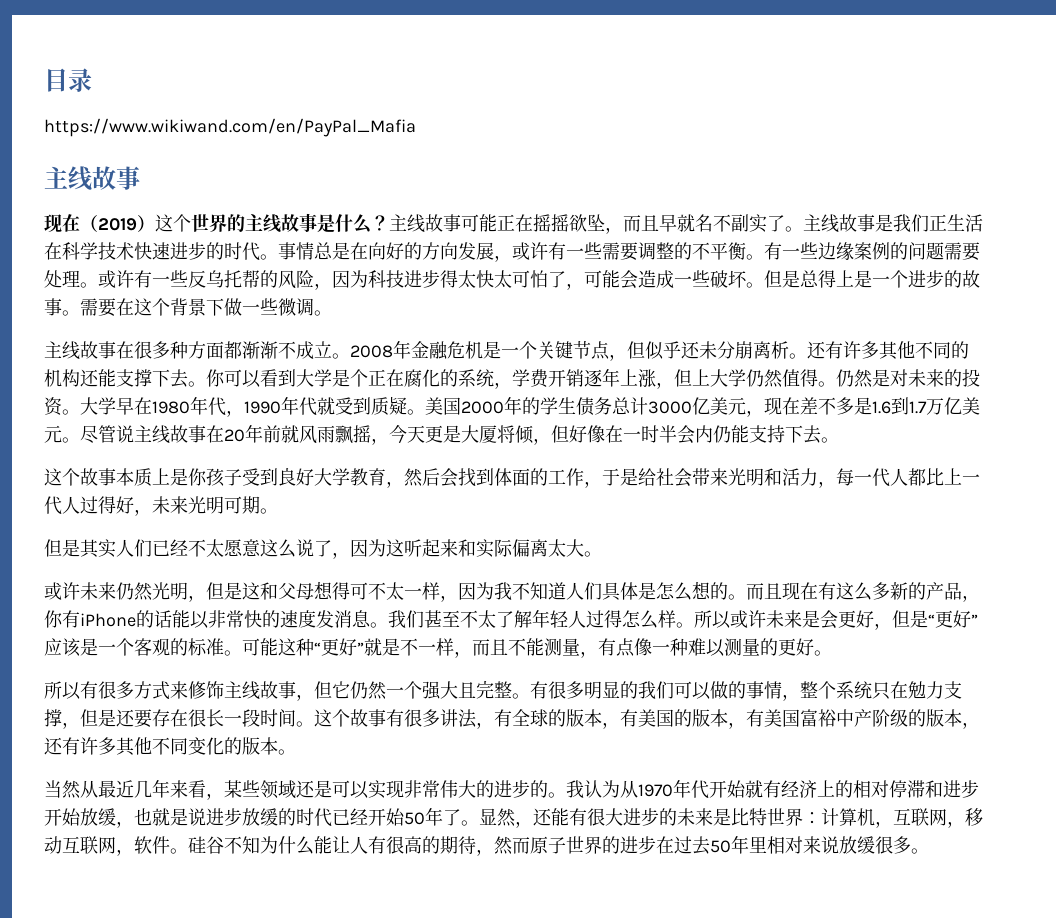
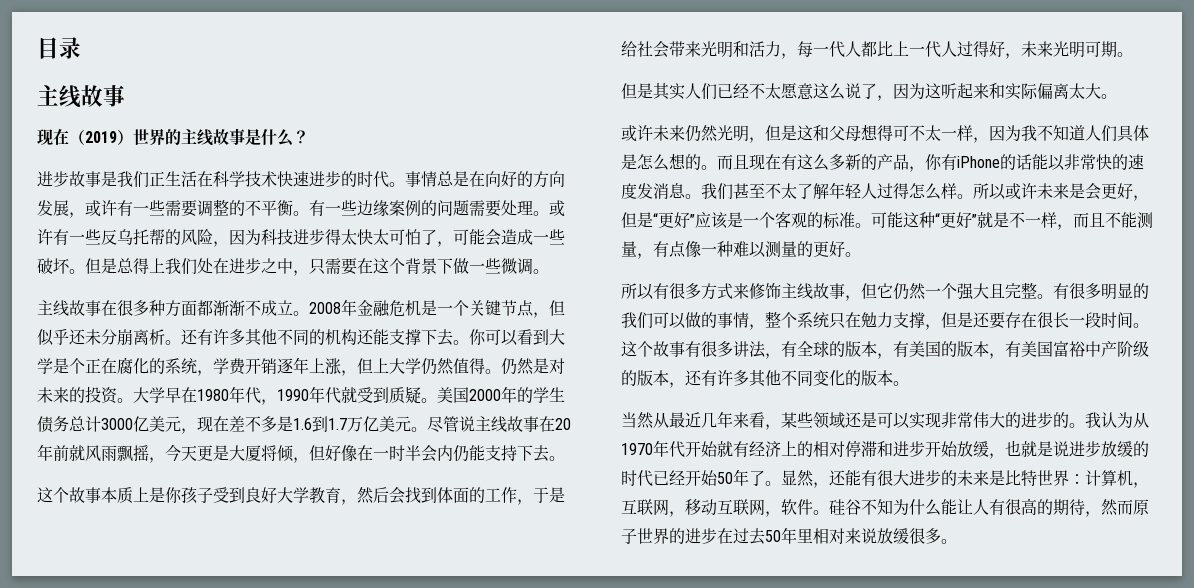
[44,118,416,137] // https://www.wikiwand.com/en/PayPal_Mafia -> (81, 48) none
[155,214,191,232] 这个 -> (133, 137) none
[389,214,839,234] 主线故事可能正在摇摇欲坠，而且早就名不副实了。主线 -> [37,171,69,187] // 进步
[854,270,980,288] [44,298,80,316] 是一个进步的故事。 -> [165,258,325,276] 我们处在进步之中，只

